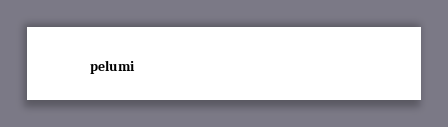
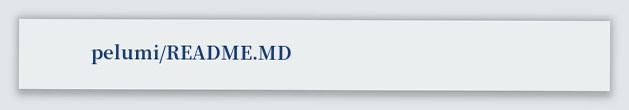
[90,60,135,74] pelumi -> [90,43,293,65] pelumi/README.MD

